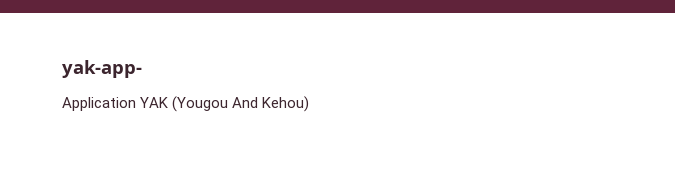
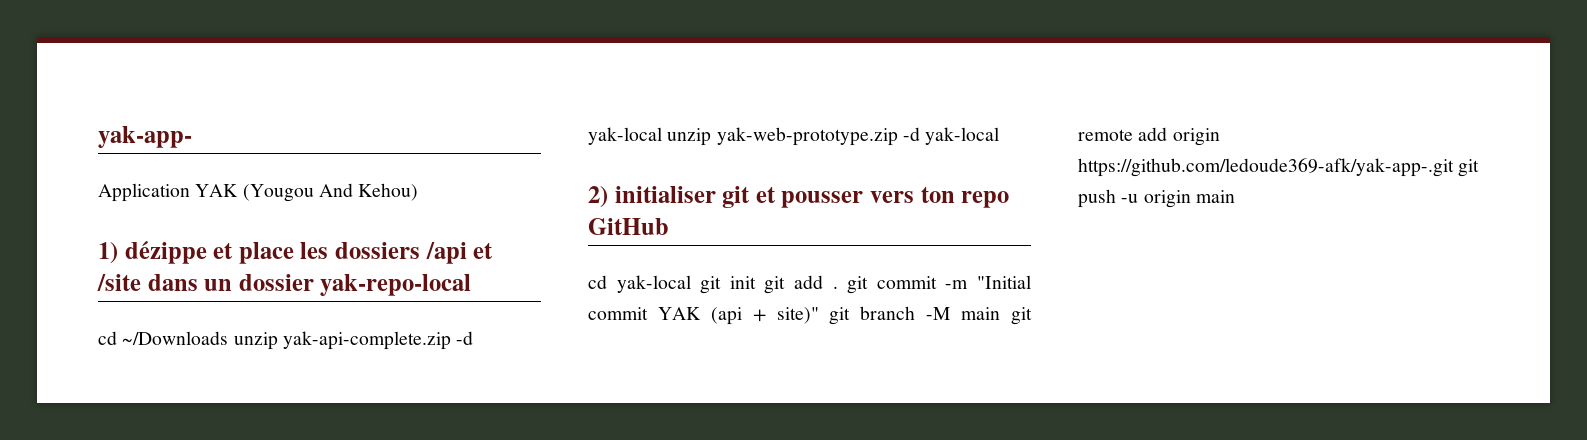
(310, 104) none -> [98,241,494,264] [97,274,472,296] [98,331,474,350] [588,127,1000,146] [588,186,1010,208] [588,218,669,235] [588,275,1031,294] [588,306,1032,325] [1078,127,1220,146] [1078,158,1480,177] [1078,189,1235,208] // 1) dézippe et place les dossiers /api et /site dans un dossier yak-repo-local // cd ~/Downloads unzip yak-api-complete.zip -d yak-local unzip yak-web-prototype.zip -d yak-local // 2) initialiser git et pousser vers ton repo GitHub // cd yak-local git init git add . git commit -m "Initial commit YAK (api + site)" git branch -M main git remote add origin https://github.com/ledoude369-afk/yak-app-.git git push -u origin main

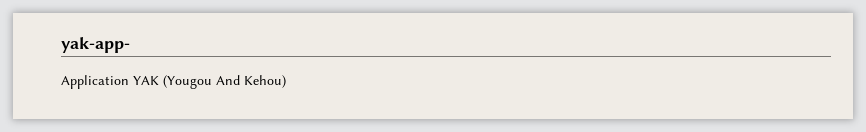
[98,241,494,264] [97,274,472,296] [98,331,474,350] [588,127,1000,146] [588,186,1010,208] [588,218,669,235] [588,275,1031,294] [588,306,1032,325] [1078,127,1220,146] [1078,158,1480,177] [1078,189,1235,208] // 1) dézippe et place les dossiers /api et /site dans un dossier yak-repo-local // cd ~/Downloads unzip yak-api-complete.zip -d yak-local unzip yak-web-prototype.zip -d yak-local // 2) initialiser git et pousser vers ton repo GitHub // cd yak-local git init git add . git commit -m "Initial commit YAK (api + site)" git branch -M main git remote add origin https://github.com/ledoude369-afk/yak-app-.git git push -u origin main -> (286, 81) none

